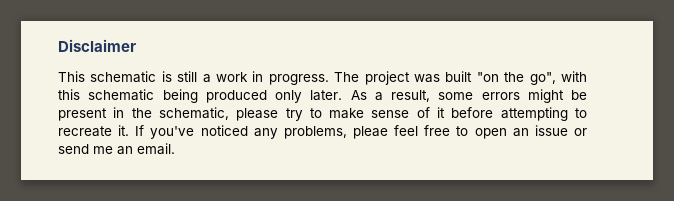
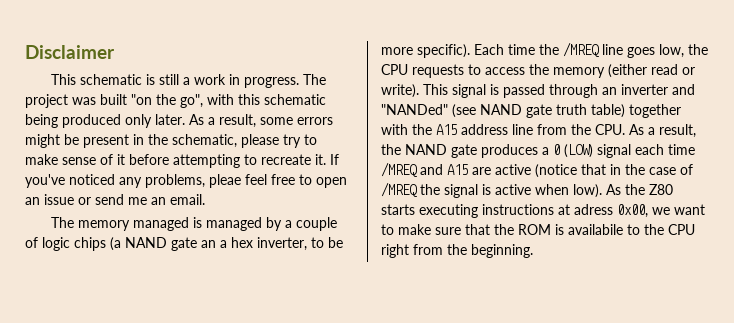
(175, 149) none -> [50,217,337,231] [25,237,343,251] [381,42,708,58] [381,64,695,78] [381,84,695,98] [381,104,681,118] [381,124,696,138] [381,144,695,158] [381,162,693,178] [381,182,673,198] [381,204,705,218] [381,224,695,235] [381,244,533,258] // The memory managed is managed by a couple of logic chips (a NAND gate an a hex inverter, to be more specific). Each time the /MREQ line goes low, the CPU requests to access the memory (either read or write). This signal is passed through an inverter and "NANDed" (see NAND gate truth table) together with the A15 address line from the CPU. As a result, the NAND gate produces a 0 (LOW) signal each time /MREQ and A15 are active (notice that in the case of /MREQ the signal is active when low). As the Z80 starts executing instructions at adress 0x00, we want to make sure that the ROM is availabile to the CPU right from the beginning.

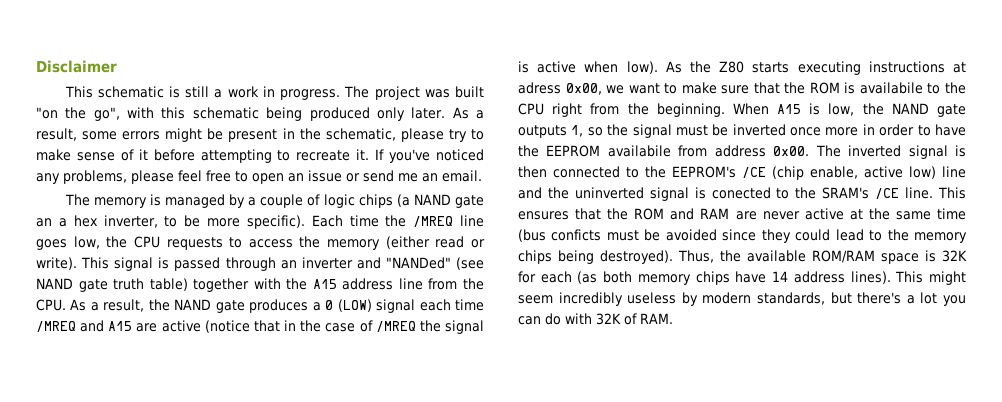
[209,174,241,188] pleae -> [131,170,174,184] please
[132,217,189,231] managed -> (147, 202) none
(533, 251) none -> [732,103,966,117] [518,124,966,138] [518,145,967,159] [518,166,966,180] [518,187,967,201] [518,208,966,220] [518,229,967,243] [518,250,967,264] [518,271,967,285] [518,292,967,306] [518,313,673,325] When A15 is low, the NAND gate outputs 1, so the signal must be inverted once more in order to have the EEPROM availabile from address 0x00. The inverted signal is then connected to the EEPROM's /CE (chip enable, active low) line and the uninverted signal is conected to the SRAM's /CE line. This ensures that the ROM and RAM are never active at the same time (bus conficts must be avoided since they could lead to the memory chips being destroyed). Thus, the available ROM/RAM space is 32K for each (as both memory chips have 14 address lines). This might seem incredibly useless by modern standards, but there's a lot you can do with 32K of RAM.

